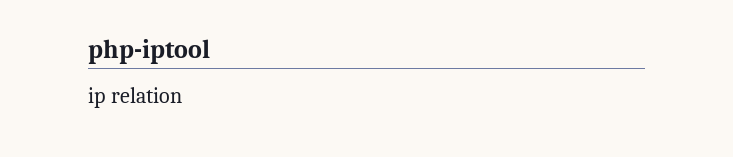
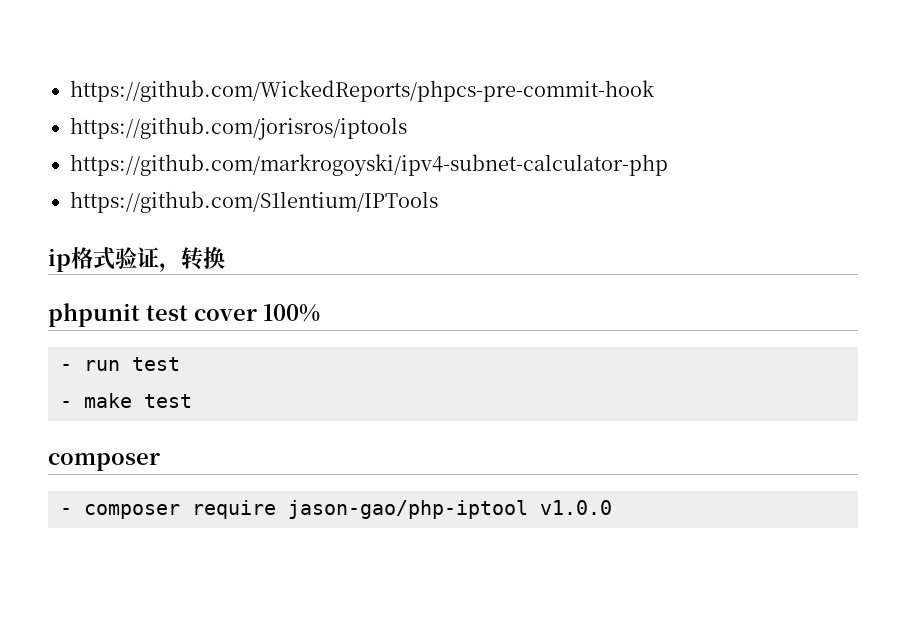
[88,39,210,64] [88,87,182,108] php-iptool // ip relation -> [70,80,655,102] [70,117,407,140] [70,154,668,176] [70,191,438,213] [48,246,225,272] [48,303,320,327] [60,357,180,371] [60,393,192,408] [48,453,160,471] [60,500,612,519] https://github.com/WickedReports/phpcs-pre-commit-hook // https://github.com/jorisros/iptools // https://github.com/markrogoyski/ipv4-subnet-calculator-php // https://github.com/S1lentium/IPTools // ip格式验证，转换 // phpunit test cover 100% // - run test // - make test // composer // - composer require jason-gao/php-iptool v1.0.0

